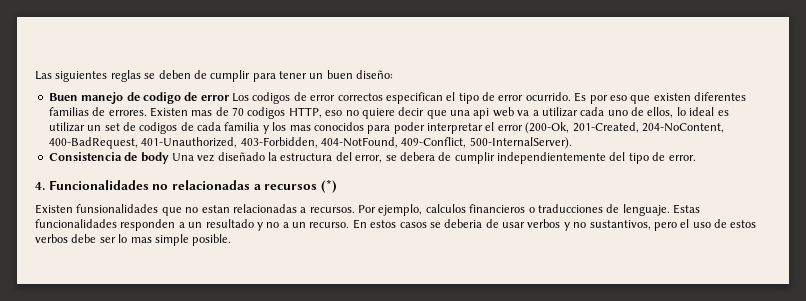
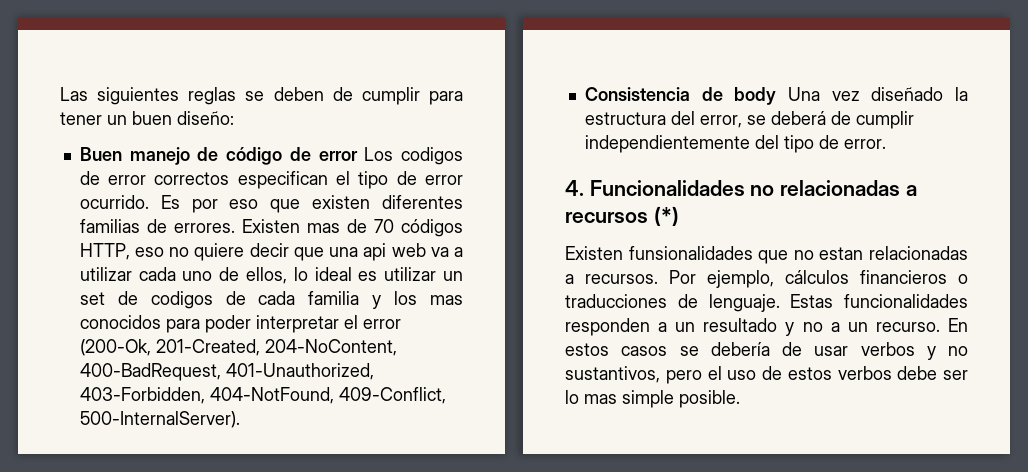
[142,92,181,104] codigo -> [226,147,283,165] código
[247,107,286,119] codigos -> [400,219,463,237] códigos
[399,152,435,161] debera -> [770,111,826,125] deberá
[425,204,466,213] calculos -> [785,270,849,284] cálculos
[444,219,483,228] deberia -> [710,342,770,356] debería

